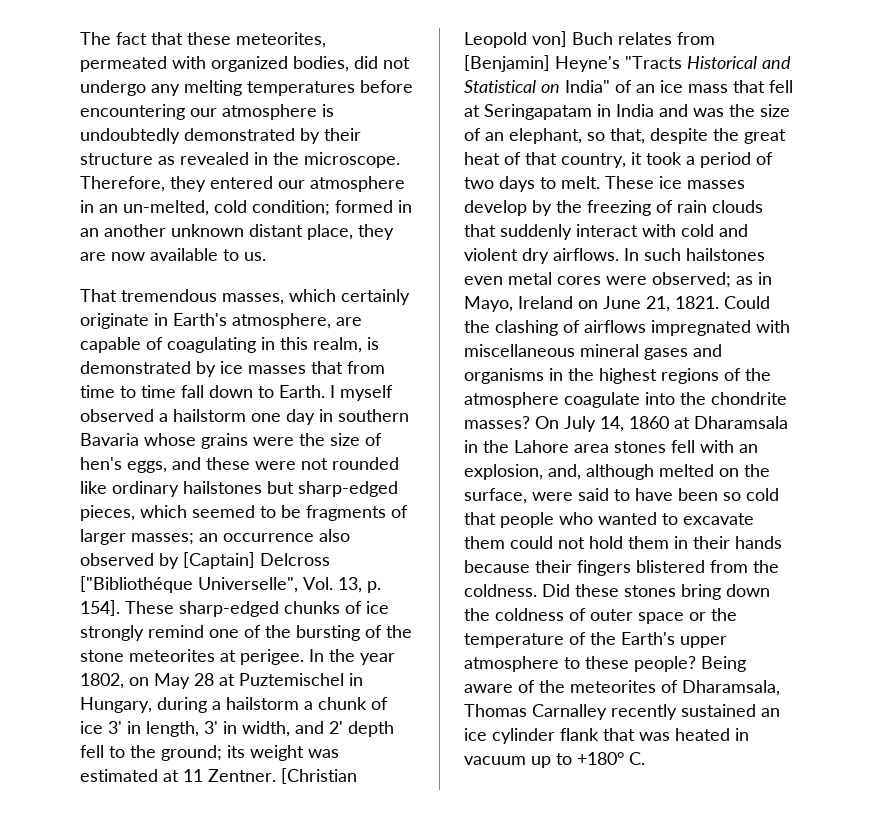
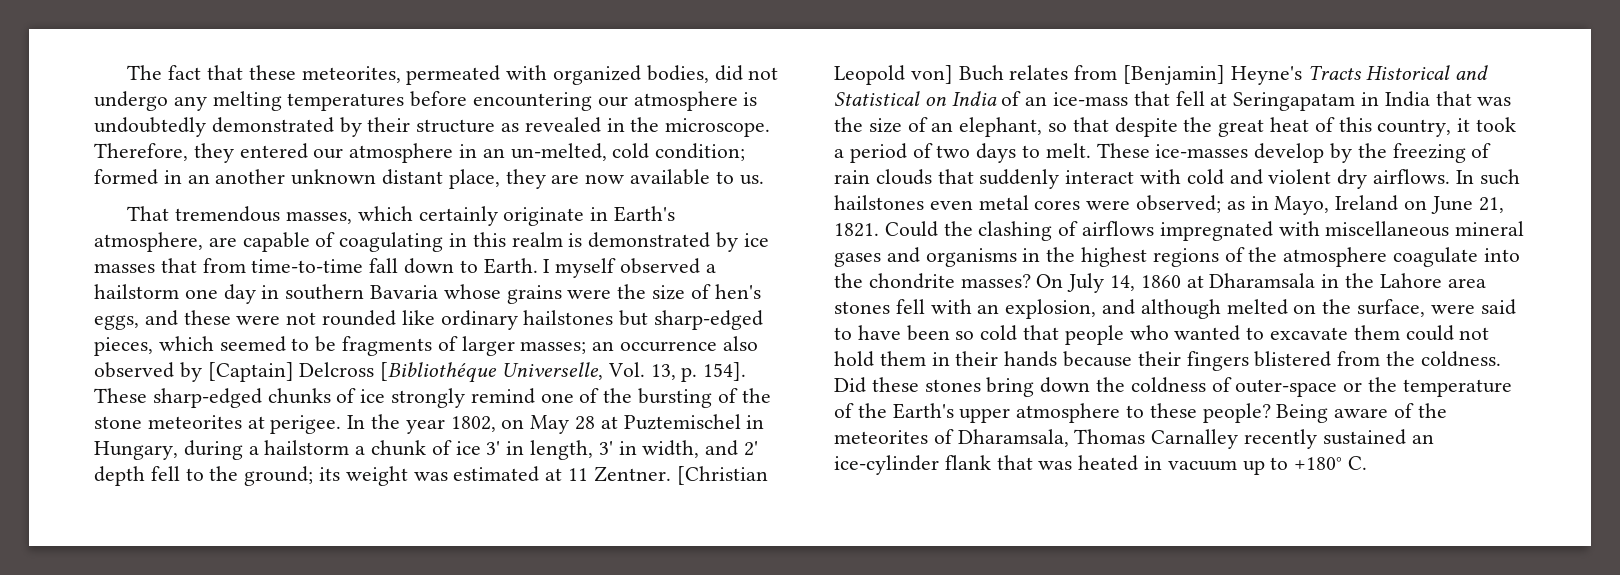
[313,337,362,353] realm, -> [511,232,563,247] realm
[80,385,176,398] time to time -> [251,259,364,273] time-to-time
[80,576,298,593] ["Bibliothéque Universelle", -> [380,362,604,383] [Bibliothéque Universelle,
[625,56,682,69] "Tracts -> [1307,65,1362,80] Tracts
[565,80,728,93] India" of an ice mass -> [951,91,1129,106] India of an ice-mass
[659,104,688,117] and -> [1435,91,1472,106] that
[610,128,645,144] that, -> [1072,117,1109,132] that
[525,152,557,165] that -> [1338,117,1372,132] this
[659,176,745,189] ice masses -> [1155,144,1249,158] ice-masses
[548,464,581,480] and, -> [1102,299,1136,315] and
[590,609,684,624] outer space -> [1235,379,1338,397] outer-space
[464,728,555,744] ice cylinder -> [834,455,939,475] ice-cylinder

